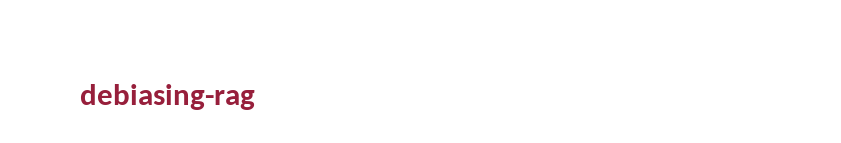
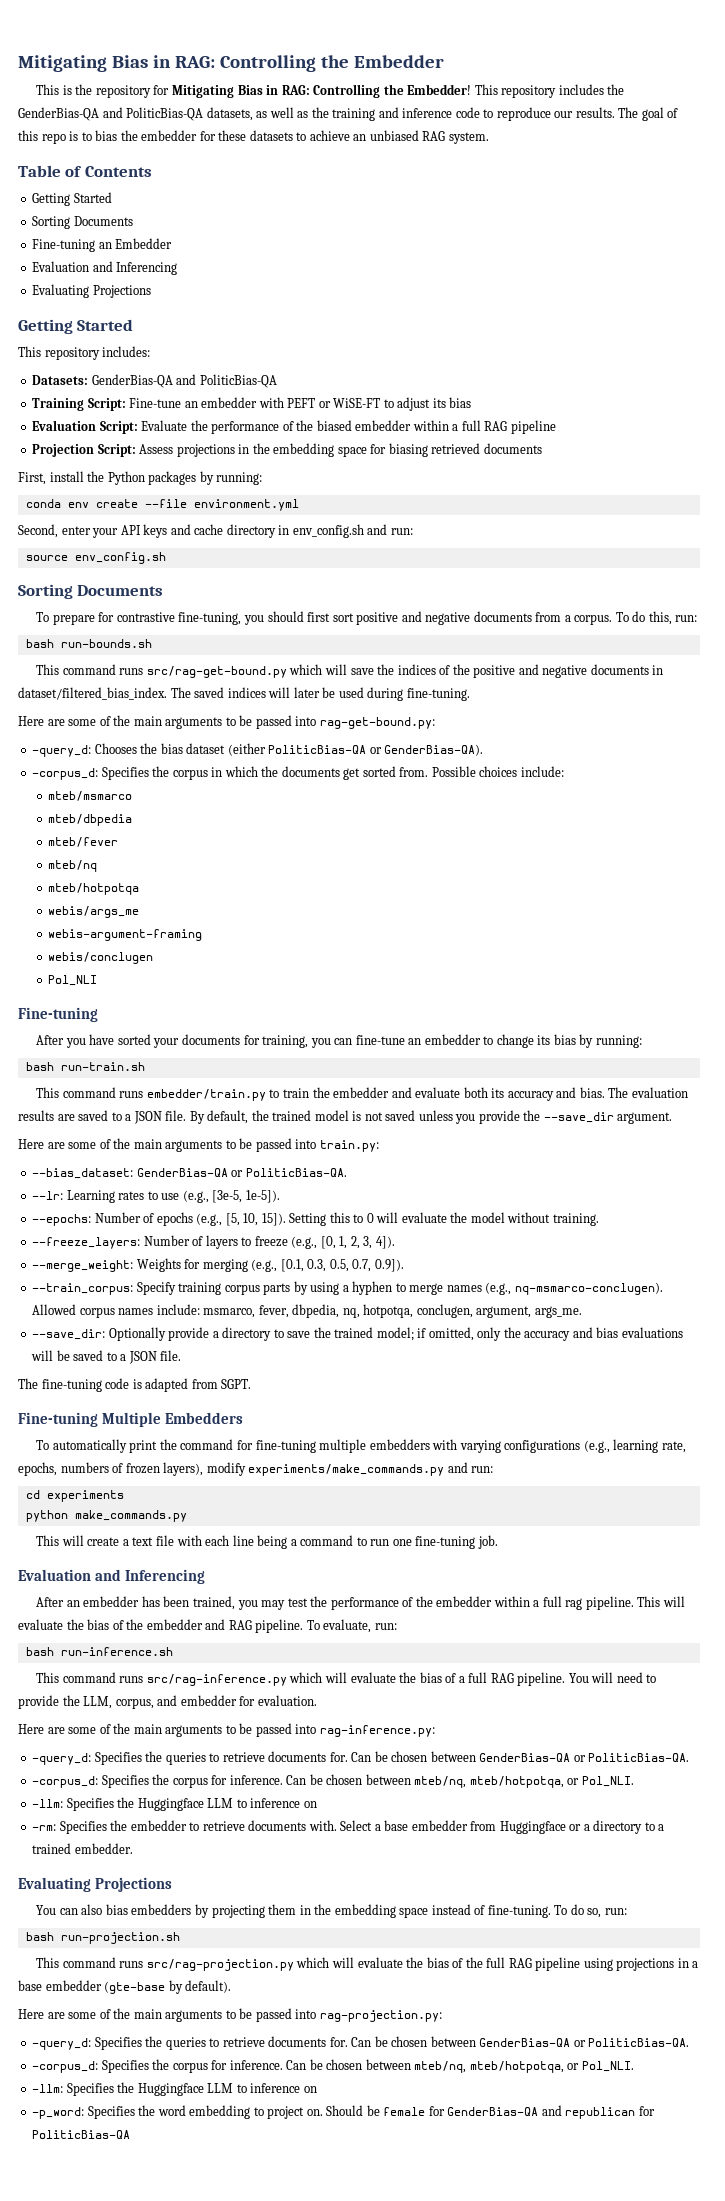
[80,84,255,110] debiasing-rag -> [18,55,444,72] [36,84,625,98] [18,107,679,121] [18,130,489,144] [18,165,152,177] [32,192,112,206] [32,216,133,229] [32,238,173,252] [32,261,178,275] [32,284,151,298] [18,319,134,334] [18,346,151,360] [32,374,277,388] [32,397,472,411] [32,420,556,434] [32,443,542,457] [18,471,263,485] [25,499,299,511] [18,524,413,538] [25,552,166,564] [18,584,164,599] [36,611,698,625] [25,639,152,648] [36,664,664,678] [18,687,470,701] [18,715,435,729] [32,743,484,757] [32,766,564,780] [48,791,133,801] [48,814,133,826] [48,837,119,847] [48,860,98,872] [48,883,140,895] [48,906,140,918] [48,929,203,941] [48,952,154,964] [48,975,98,986] [18,1007,98,1022] [36,1034,642,1048] [25,1062,145,1071] [36,1087,688,1101] [18,1110,673,1124] [18,1138,379,1152] [32,1168,347,1179] [32,1190,280,1203] [32,1212,599,1226] [32,1235,395,1249] [32,1258,404,1272] [32,1281,663,1295] [32,1304,582,1318] [32,1327,683,1341] [31,1350,182,1364] [18,1378,252,1392] [18,1412,243,1427] [36,1439,686,1453] [18,1462,494,1476] [25,1490,124,1502] [25,1510,187,1522] [36,1535,498,1549] [18,1569,205,1584] [36,1596,685,1610] [18,1619,397,1633] [25,1647,173,1656] [36,1672,657,1686] [18,1695,317,1709] [18,1723,435,1737] [32,1751,690,1765] [32,1774,634,1788] [32,1797,317,1811] [32,1820,665,1834] [32,1843,133,1854] [18,1877,172,1892] [36,1904,627,1918] [25,1932,180,1944] [36,1957,699,1971] [18,1980,232,1994] [18,2008,442,2022] [32,2036,690,2050] [32,2059,634,2073] [32,2082,317,2096] [32,2105,655,2119] [32,2130,131,2139] Mitigating Bias in RAG: Controlling the Embedder // This is the repository for Mitigating Bias in RAG: Controlling the Embedder! This repository includes the GenderBias-QA and PoliticBias-QA datasets, as well as the training and inference code to reproduce our results. The goal of this repo is to bias the embedder for these datasets to achieve an unbiased RAG system. // Table of Contents // Getting Started // Sorting Documents // Fine-tuning an Embedder // Evaluation and Inferencing // Evaluating Projections // Getting Started // This repository includes: // Datasets: GenderBias-QA and PoliticBias-QA // Training Script: Fine-tune an embedder with PEFT or WiSE-FT to adjust its bias // Evaluation Script: Evaluate the performance of the biased embedder within a full RAG pipeline // Projection Script: Assess projections in the embedding space for biasing retrieved documents // First, install the Python packages by running: // conda env create --file environment.yml // Second, enter your API keys and cache directory in env_config.sh and run: // source env_config.sh // Sorting Documents // To prepare for contrastive fine-tuning, you should first sort positive and negative documents from a corpus. To do this, run: // bash run-bounds.sh // This command runs src/rag-get-bound.py which will save the indices of the positive and negative documents in dataset/filtered_bias_index. The saved indices will later be used during fine-tuning. // Here are some of the main arguments to be passed into rag-get-bound.py: // -query_d: Chooses the bias dataset (either PoliticBias-QA or GenderBias-QA). // -corpus_d: Specifies the corpus in which the documents get sorted from. Possible choices include: // mteb/msmarco // mteb/dbpedia // mteb/fever // mteb/nq // mteb/hotpotqa // webis/args_me // webis-argument-framing // webis/conclugen // Pol_NLI // Fine-tuning // After you have sorted your documents for training, you can fine-tune an embedder to change its bias by running: // bash run-train.sh // This command runs embedder/train.py to train the embedder and evaluate both its accuracy and bias. The evaluation results are saved to a JSON file. By default, the trained model is not saved unless you provide the --save_dir argument. // Here are some of the main arguments to be passed into train.py: // --bias_dataset: GenderBias-QA or PoliticBias-QA. // --lr: Learning rates to use (e.g., [3e-5, 1e-5]). // --epochs: Number of epochs (e.g., [5, 10, 15]). Setting this to 0 will evaluate the model without training. // --freeze_layers: Number of layers to freeze (e.g., [0, 1, 2, 3, 4]). // --merge_weight: Weights for merging (e.g., [0.1, 0.3, 0.5, 0.7, 0.9]). // --train_corpus: Specify training corpus parts by using a hyphen to merge names (e.g., nq-msmarco-conclugen). Allowed corpus names include: msmarco, fever, dbpedia, nq, hotpotqa, conclugen, argument, args_me. // --save_dir: Optionally provide a directory to save the trained model; if omitted, only the accuracy and bias evaluations will be saved to a JSON file. // The fine-tuning code is adapted from SGPT. // Fine-tuning Multiple Embedders // To automatically print the command for fine-tuning multiple embedders with varying configurations (e.g., learning rate, epochs, numbers of frozen layers), modify experiments/make_commands.py and run: // cd experiments // python make_commands.py // This will create a text file with each line being a command to run one fine-tuning job. // Evaluation and Inferencing // After an embedder has been trained, you may test the performance of the embedder within a full rag pipeline. This will evaluate the bias of the embedder and RAG pipeline. To evaluate, run: // bash run-inference.sh // This command runs src/rag-inference.py which will evaluate the bias of a full RAG pipeline. You will need to provide the LLM, corpus, and embedder for evaluation. // Here are some of the main arguments to be passed into rag-inference.py: // -query_d: Specifies the queries to retrieve documents for. Can be chosen between GenderBias-QA or PoliticBias-QA. // -corpus_d: Specifies the corpus for inference. Can be chosen between mteb/nq, mteb/hotpotqa, or Pol_NLI. // -llm: Specifies the Huggingface LLM to inference on // -rm: Specifies the embedder to retrieve documents with. Select a base embedder from Huggingface or a directory to a trained embedder. // Evaluating Projections // You can also bias embedders by projecting them in the embedding space instead of fine-tuning. To do so, run: // bash run-projection.sh // This command runs src/rag-projection.py which will evaluate the bias of the full RAG pipeline using projections in a base embedder (gte-base by default). // Here are some of the main arguments to be passed into rag-projection.py: // -query_d: Specifies the queries to retrieve documents for. Can be chosen between GenderBias-QA or PoliticBias-QA. // -corpus_d: Specifies the corpus for inference. Can be chosen between mteb/nq, mteb/hotpotqa, or Pol_NLI. // -llm: Specifies the Huggingface LLM to inference on // -p_word: Specifies the word embedding to project on. Should be female for GenderBias-QA and republican for PoliticBias-QA

